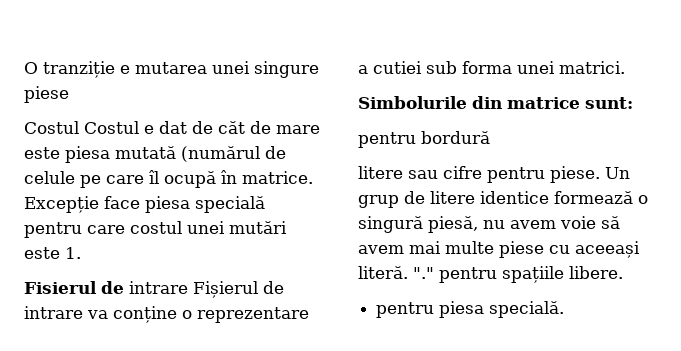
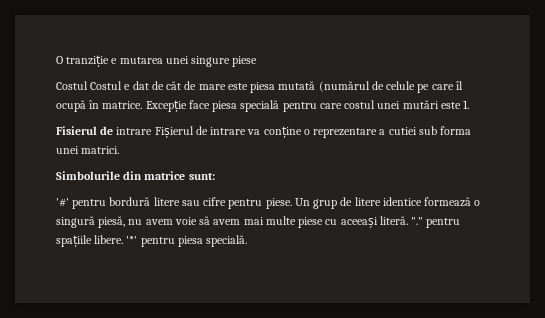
(633, 103) none -> [56,198,69,207] '#'
(490, 137) // -> (151, 201) none
(623, 272) // -> [126,236,138,244] '*'

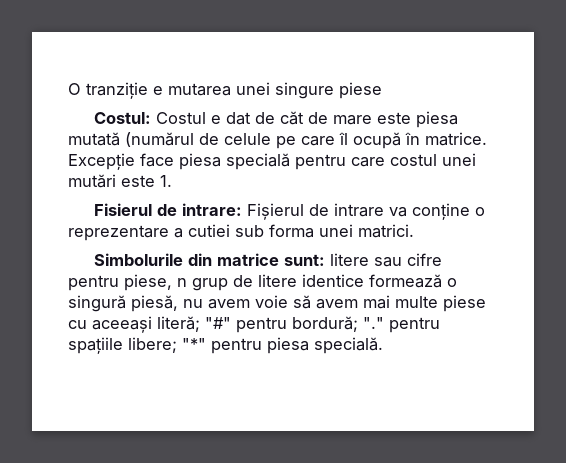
[56,81,88,90] Costul -> [94,112,152,124] Costul:
[116,127,153,135] intrare -> [182,203,243,216] intrare:
[56,197,151,209] // '#' pentru bordură -> (326, 260) none
[265,198,310,209] piese. Un -> [124,274,187,291] piese, n
[379,216,408,225] literă. -> [157,316,358,333] literă; "#" pentru bordură;
[94,235,138,244] libere. '*' -> [128,337,206,353] libere; "*"

